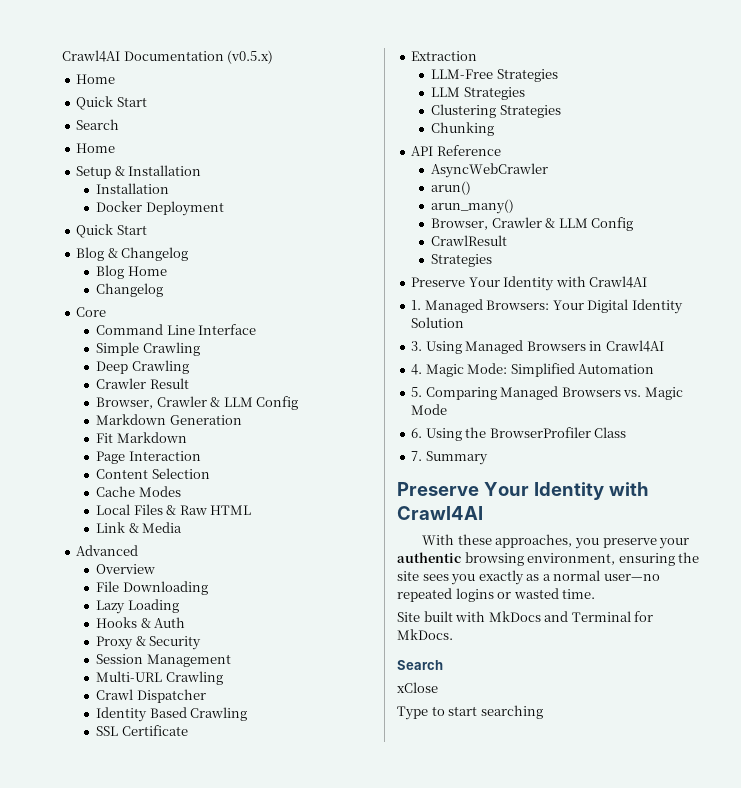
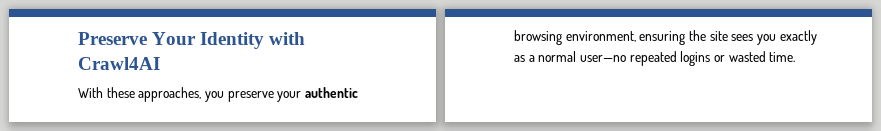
[62,50,274,64] [76,74,116,84] [76,96,147,110] [76,119,120,130] [76,143,116,153] [76,165,202,179] [96,183,170,194] [96,201,224,216] [76,224,147,238] [76,247,189,261] [96,265,167,279] [96,283,164,297] [76,307,107,317] [96,324,257,335] [96,342,200,356] [96,360,189,374] [96,378,189,389] [96,396,299,410] [96,414,242,425] [96,432,187,443] [96,451,201,464] [96,468,210,479] [96,486,181,497] [96,504,252,515] [96,522,183,533] [76,545,139,556] [96,564,156,574] [96,581,208,595] [96,599,179,614] [96,617,186,628] [96,636,202,650] [96,654,231,667] [96,671,223,685] [96,689,206,703] [96,707,248,722] [96,725,188,736] [411,51,478,61] [431,69,558,82] [431,87,525,100] [431,104,561,118] [431,122,495,136] [411,145,501,156] [431,163,549,178] [431,181,472,195] [431,199,515,214] [431,217,634,231] [431,235,508,246] [431,254,493,267] [411,276,648,291] [411,299,683,314] [411,317,465,328] [411,340,664,354] [411,363,655,377] [411,386,683,400] [411,404,448,415] [411,427,627,441] [411,451,488,465] Crawl4AI Documentation (v0.5.x) // Home // Quick Start // Search // Home // Setup & Installation // Installation // Docker Deployment // Quick Start // Blog & Changelog // Blog Home // Changelog // Core // Command Line Interface // Simple Crawling // Deep Crawling // Crawler Result // Browser, Crawler & LLM Config // Markdown Generation // Fit Markdown // Page Interaction // Content Selection // Cache Modes // Local Files & Raw HTML // Link & Media // Advanced // Overview // File Downloading // Lazy Loading // Hooks & Auth // Proxy & Security // Session Management // Multi-URL Crawling // Crawl Dispatcher // Identity Based Crawling // SSL Certificate // Extraction // LLM-Free Strategies // LLM Strategies // Clustering Strategies // Chunking // API Reference // AsyncWebCrawler // arun() // arun_many() // Browser, Crawler & LLM Config // CrawlResult // Strategies // Preserve Your Identity with Crawl4AI // 1. Managed Browsers: Your Digital Identity Solution // 3. Using Managed Browsers in Crawl4AI // 4. Magic Mode: Simplified Automation // 5. Comparing Managed Browsers vs. Magic Mode // 6. Using the BrowserProfiler Class // 7. Summary // -> (78, 38) none
[397,611,654,622] [397,629,453,640] [397,660,443,670] [397,682,438,693] [397,705,543,720] // Site built with MkDocs and Terminal for MkDocs. // Search // xClose // Type to start searching -> (796, 57) none

